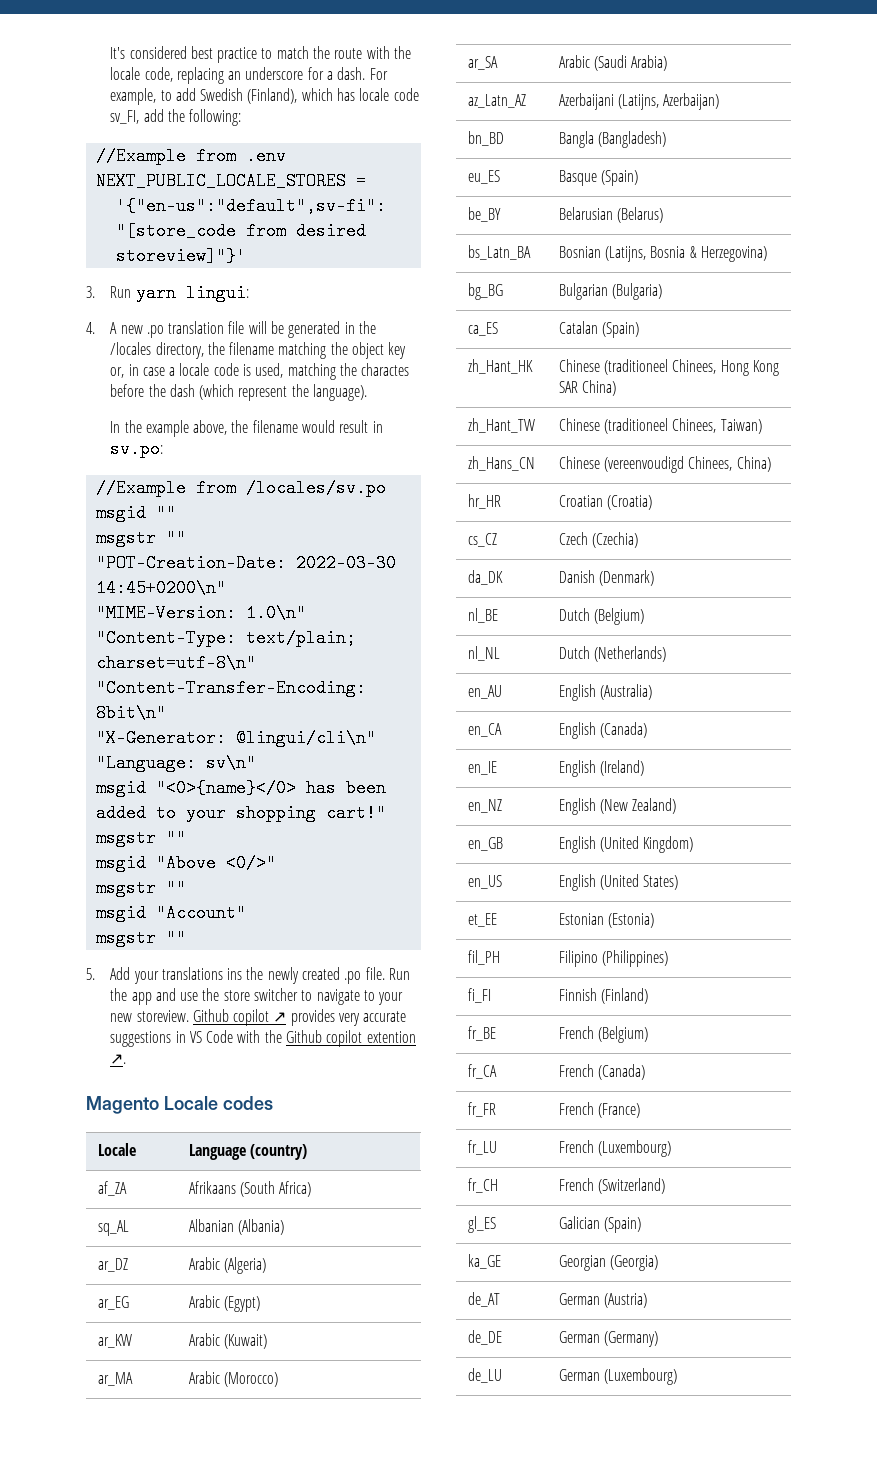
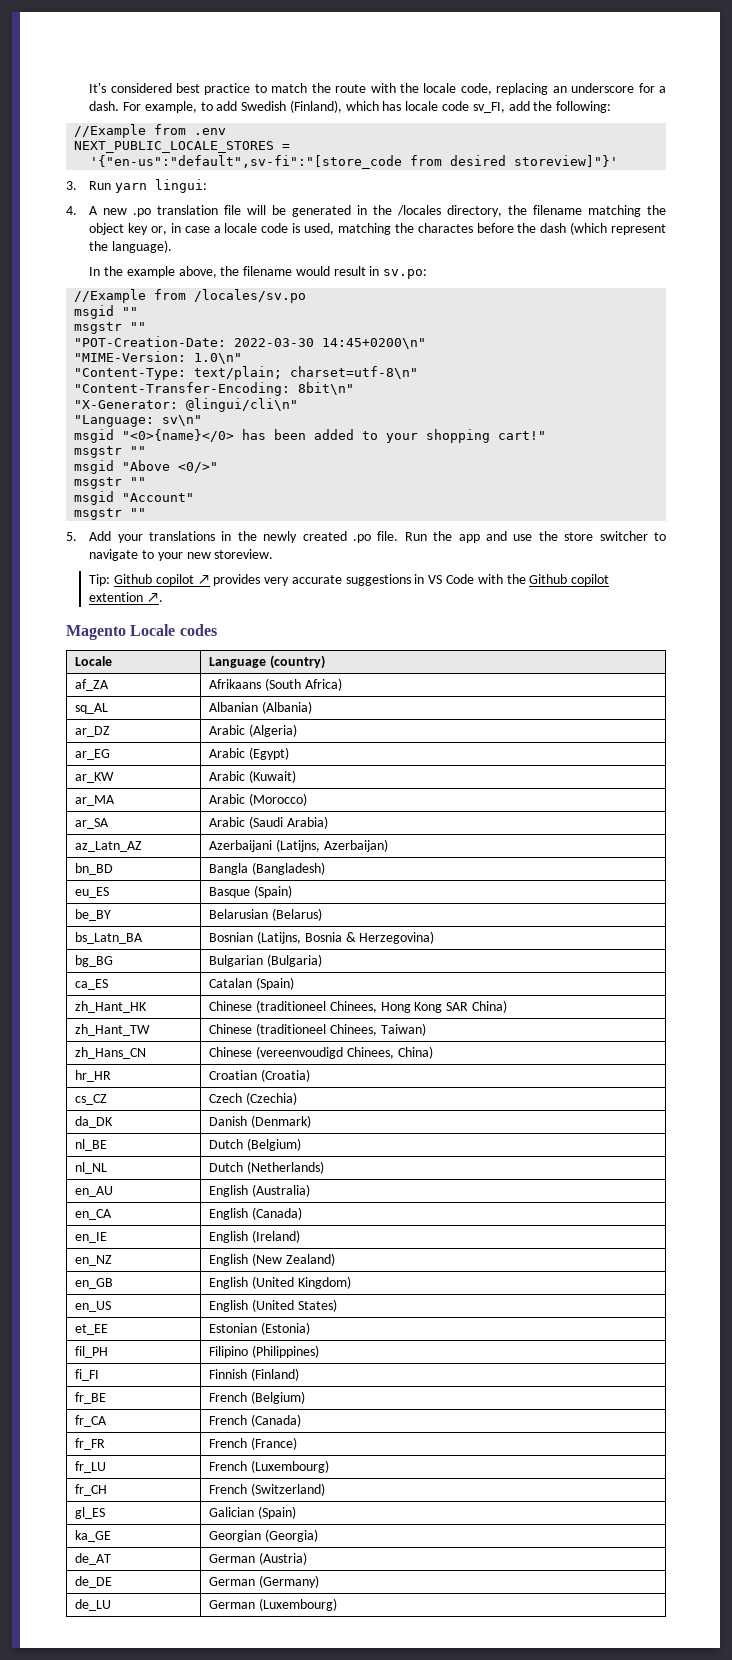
[227,968,243,980] ins -> [221,531,232,541] in
(189, 1016) none -> [89,574,111,586] // Tip:

